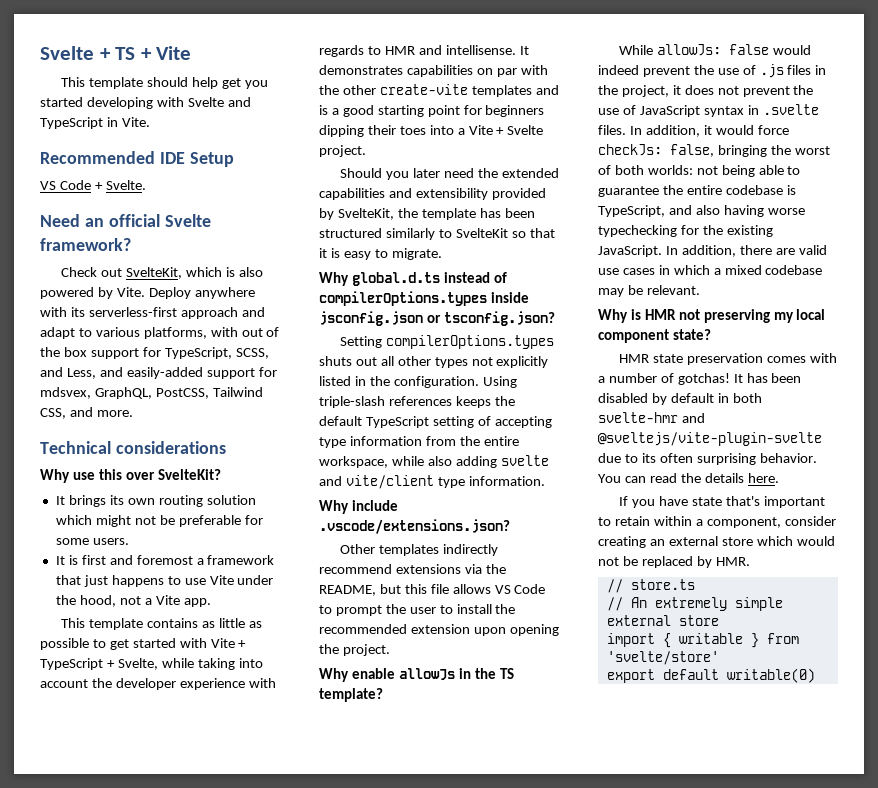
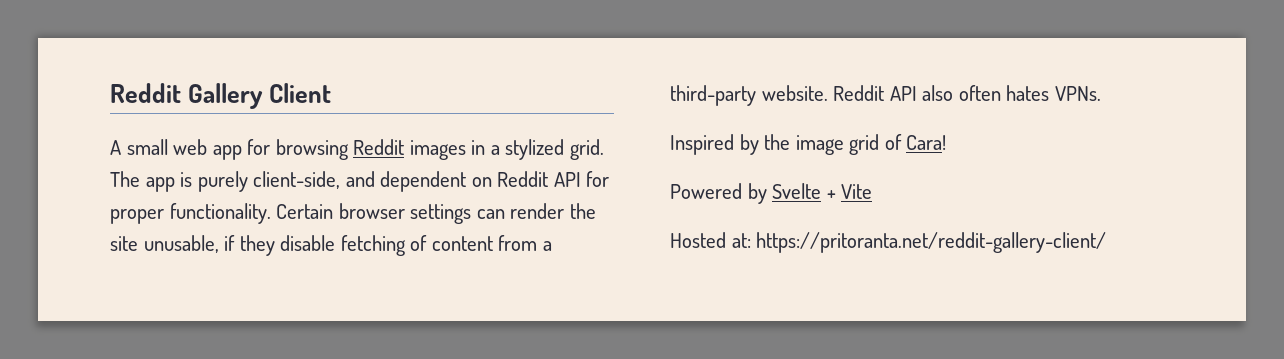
[40,46,192,60] [61,77,268,89] [40,97,251,109] [40,117,150,129] [40,151,234,167] [40,180,146,190] [40,214,211,227] [40,238,131,251] [61,267,263,279] [40,287,255,299] [40,307,265,319] [40,327,280,339] [40,347,269,359] [40,367,277,379] [40,387,263,399] [40,407,133,419] [40,441,226,454] [40,469,221,483] [55,495,256,507] [55,515,263,527] [55,538,129,545] [55,555,275,565] [55,575,274,587] [55,595,211,607] [61,618,262,630] [40,638,247,650] [40,658,263,670] [40,678,276,690] [319,45,529,57] [319,65,548,77] [319,84,559,97] [319,105,545,117] [319,125,544,137] [319,145,366,157] [340,168,559,180] [319,188,546,200] [319,208,535,220] [319,228,555,240] [319,248,442,260] [319,272,507,286] [319,291,529,306] [319,311,555,326] [340,335,555,349] [319,356,549,368] [319,376,517,388] [319,396,515,408] [319,416,552,428] [319,436,519,448] [319,455,549,468] [319,475,545,489] [319,500,398,514] [319,519,510,534] [340,544,499,556] [319,564,506,574] [319,584,546,596] [319,604,516,616] [319,624,559,636] [319,644,390,656] [319,668,514,682] [319,688,383,702] [619,44,812,56] [598,64,827,78] [598,85,814,97] [598,104,819,117] [598,125,789,137] [598,144,830,157] [598,165,801,177] [598,185,796,197] [598,205,805,217] [598,225,773,237] [598,245,827,257] [598,265,823,275] [598,285,700,297] [598,309,826,323] [598,329,711,343] [619,353,838,365] [598,373,802,385] [598,393,762,405] [598,412,705,423] [598,432,822,446] [598,453,817,465] [598,473,779,483] [619,496,825,508] [598,516,836,528] [598,536,835,548] [598,556,750,568] [606,579,695,593] [606,597,783,611] [606,615,719,626] [606,633,799,648] [606,651,719,665] [606,668,815,683] Svelte + TS + Vite // This template should help get you started developing with Svelte and TypeScript in Vite. // Recommended IDE Setup // VS Code + Svelte. // Need an official Svelte framework? // Check out SvelteKit, which is also powered by Vite. Deploy anywhere with its serverless-first approach and adapt to various platforms, with out of the box support for TypeScript, SCSS, and Less, and easily-added support for mdsvex, GraphQL, PostCSS, Tailwind CSS, and more. // Technical considerations // Why use this over SvelteKit? // It brings its own routing solution which might not be preferable for some users. // It is first and foremost a framework that just happens to use Vite under the hood, not a Vite app. // This template contains as little as possible to get started with Vite + TypeScript + Svelte, while taking into account the developer experience with regards to HMR and intellisense. It demonstrates capabilities on par with the other create-vite templates and is a good starting point for beginners dipping their toes into a Vite + Svelte project. // Should you later need the extended capabilities and extensibility provided by SvelteKit, the template has been structured similarly to SvelteKit so that it is easy to migrate. // Why global.d.ts instead of compilerOptions.types inside jsconfig.json or tsconfig.json? // Setting compilerOptions.types shuts out all other types not explicitly listed in the configuration. Using triple-slash references keeps the default TypeScript setting of accepting type information from the entire workspace, while also adding svelte and vite/client type information. // Why include .vscode/extensions.json? // Other templates indirectly recommend extensions via the README, but this file allows VS Code to prompt the user to install the recommended extension upon opening the project. // Why enable allowJs in the TS template? // While allowJs: false would indeed prevent the use of .js files in the project, it does not prevent the use of JavaScript syntax in .svelte files. In addition, it would force checkJs: false, bringing the worst of both worlds: not being able to guarantee the entire codebase is TypeScript, and also having worse typechecking for the existing JavaScript. In addition, there are valid use cases in which a mixed codebase may be relevant. // Why is HMR not preserving my local component state? // HMR state preservation comes with a number of gotchas! It has been disabled by default in both svelte-hmr and @sveltejs/vite-plugin-svelte due to its often surprising behavior. You can read the details here. // If you have state that's important to retain within a component, consider creating an external store which would not be replaced by HMR. // // store.ts // // An extremely simple external store // import { writable } from 'svelte/store' // export default writable(0) -> [110,83,332,109] [110,139,604,160] [110,171,610,192] [110,203,596,224] [110,235,552,256] [670,85,1101,106] [670,134,947,155] [670,183,873,204] [670,232,1107,253] Reddit Gallery Client // A small web app for browsing Reddit images in a stylized grid. The app is purely client-side, and dependent on Reddit API for proper functionality. Certain browser settings can render the site unusable, if they disable fetching of content from a third-party website. Reddit API also often hates VPNs. // Inspired by the image grid of Cara! // Powered by Svelte + Vite // Hosted at: https://pritoranta.net/reddit-gallery-client/

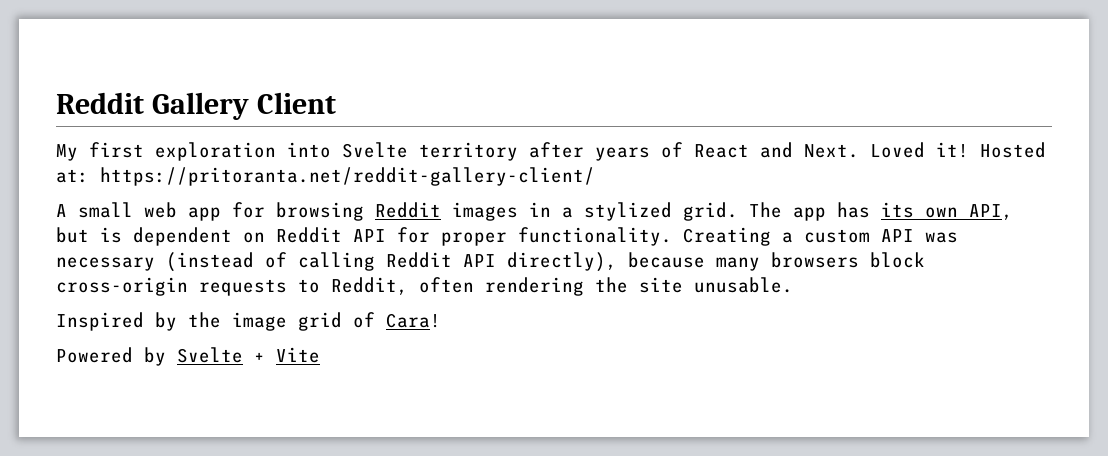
(332, 93) none -> [56,142,1046,161] [56,167,595,186] // My first exploration into Svelte territory after years of React and Next. Loved it! Hosted at: https://pritoranta.net/reddit-gallery-client/
[180,171,375,192] is purely client-side, and -> [837,202,1013,220] [56,227,122,243] has its own API, but is
[276,203,596,224] [110,235,552,256] [670,85,1101,106] Certain browser settings can render the site unusable, if they disable fetching of content from a third-party website. Reddit API also often hates VPNs. -> [683,227,958,246] [56,252,925,272] [56,277,793,296] Creating a custom API was necessary (instead of calling Reddit API directly), because many browsers block cross-origin requests to Reddit, often rendering the site unusable.
[670,232,1107,253] // Hosted at: https://pritoranta.net/reddit-gallery-client/ -> (320, 355) none

